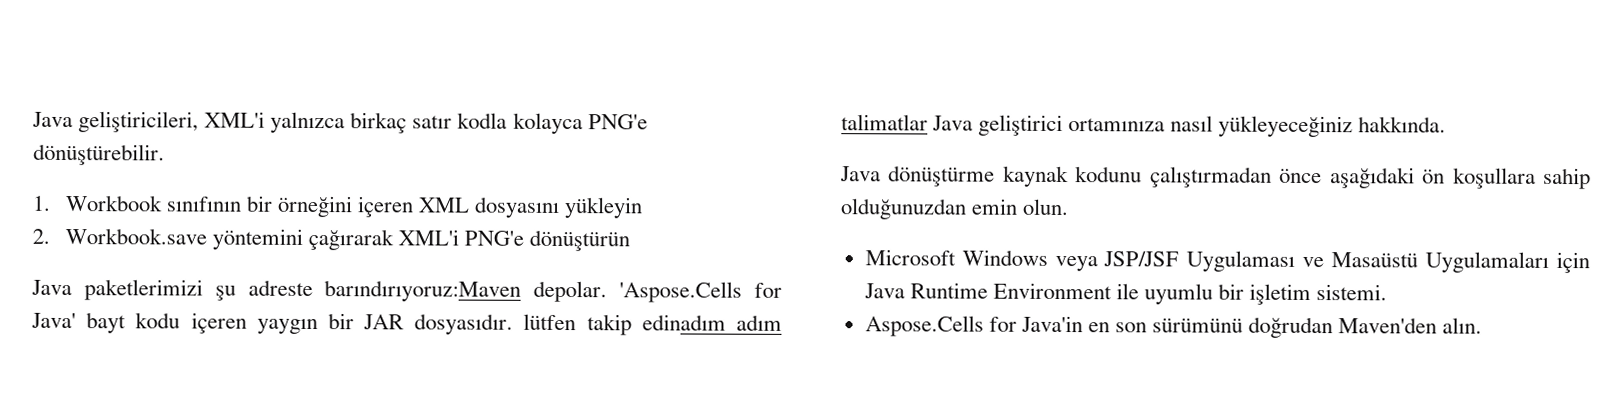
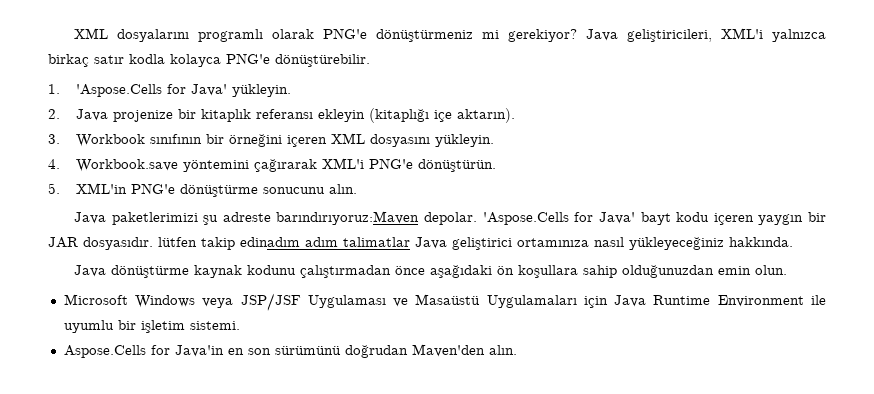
(32, 119) none -> [74,28,578,42] XML dosyalarını programlı olarak PNG'e dönüştürmeniz mi gerekiyor?
(51, 203) none -> [75,84,291,97] [48,108,515,123] [48,134,60,144] 'Aspose.Cells for Java' yükleyin. // 2. Java projenize bir kitaplık referansı ekleyin (kitaplığı içe aktarın). // 3.
[564,197,644,219] [32,228,50,244] yükleyin // 2. -> [434,134,494,147] [48,159,60,169] yükleyin. // 4.
[529,229,631,252] dönüştürün -> [417,159,496,172] [48,183,357,197] dönüştürün. // 5. XML'in PNG'e dönüştürme sonucunu alın.

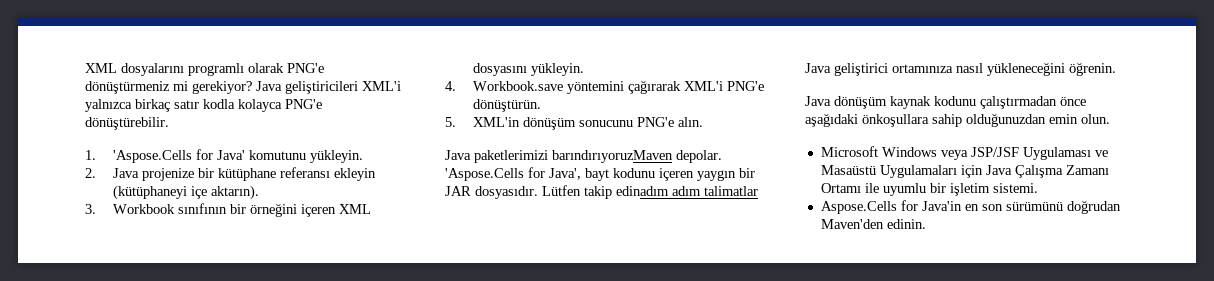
[627,29,713,42] geliştiricileri, -> [285,81,358,94] geliştiricileri
(227, 90) none -> [249,150,307,160] komutunu
[200,109,251,122] kitaplık -> [218,168,277,181] kütüphane
[368,108,429,123] (kitaplığı -> [113,185,188,200] (kütüphaneyi
[130,183,325,197] PNG'e dönüştürme sonucunu -> [523,117,675,130] dönüşüm sonucunu PNG'e
[203,211,710,225] şu adreste barındırıyoruz:Maven depolar. 'Aspose.Cells for Java' bayt kodu -> [552,150,722,163] [445,167,655,181] barındırıyoruzMaven depolar. 'Aspose.Cells for Java', bayt kodunu
[158,237,197,247] lütfen -> [542,185,581,196] Lütfen
[629,237,793,250] [74,265,190,278] yükleyeceğiniz hakkında. // Java dönüştürme -> [987,62,1116,76] [805,96,887,109] yükleneceğini öğrenin. // Java dönüşüm
[497,265,579,278] ön koşullara -> [862,114,929,127] önkoşullara
[653,295,804,307] Runtime Environment -> [1014,165,1109,178] [820,183,861,193] Çalışma Zamanı Ortamı
[488,345,517,355] alın. -> [886,219,926,229] edinin.

